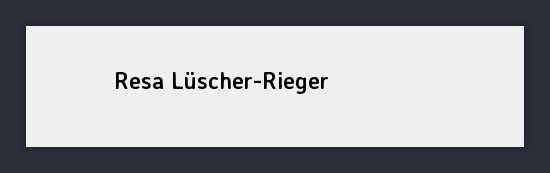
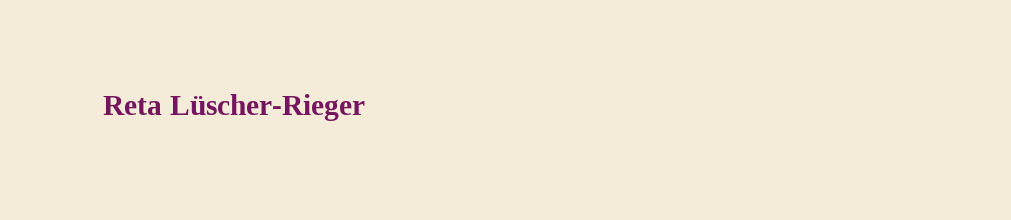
[114,72,164,89] Resa -> [103,96,162,115] Reta

